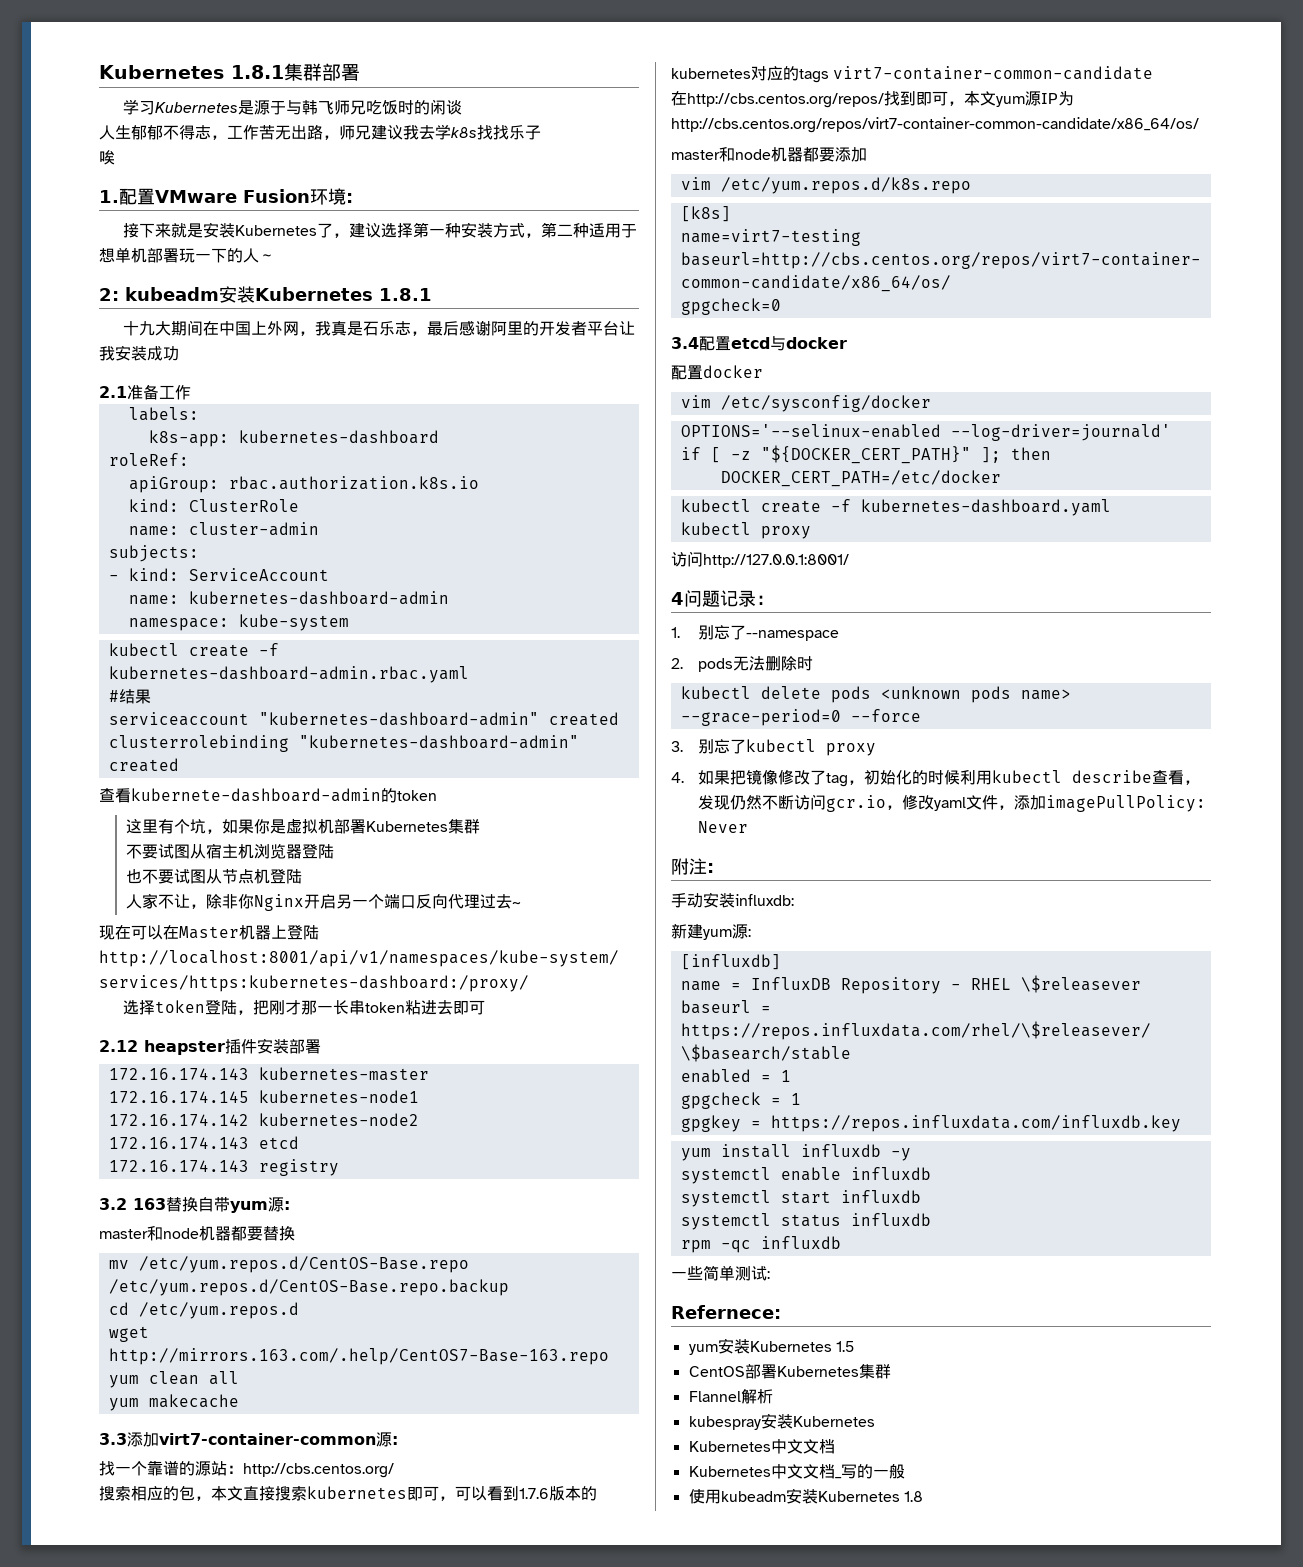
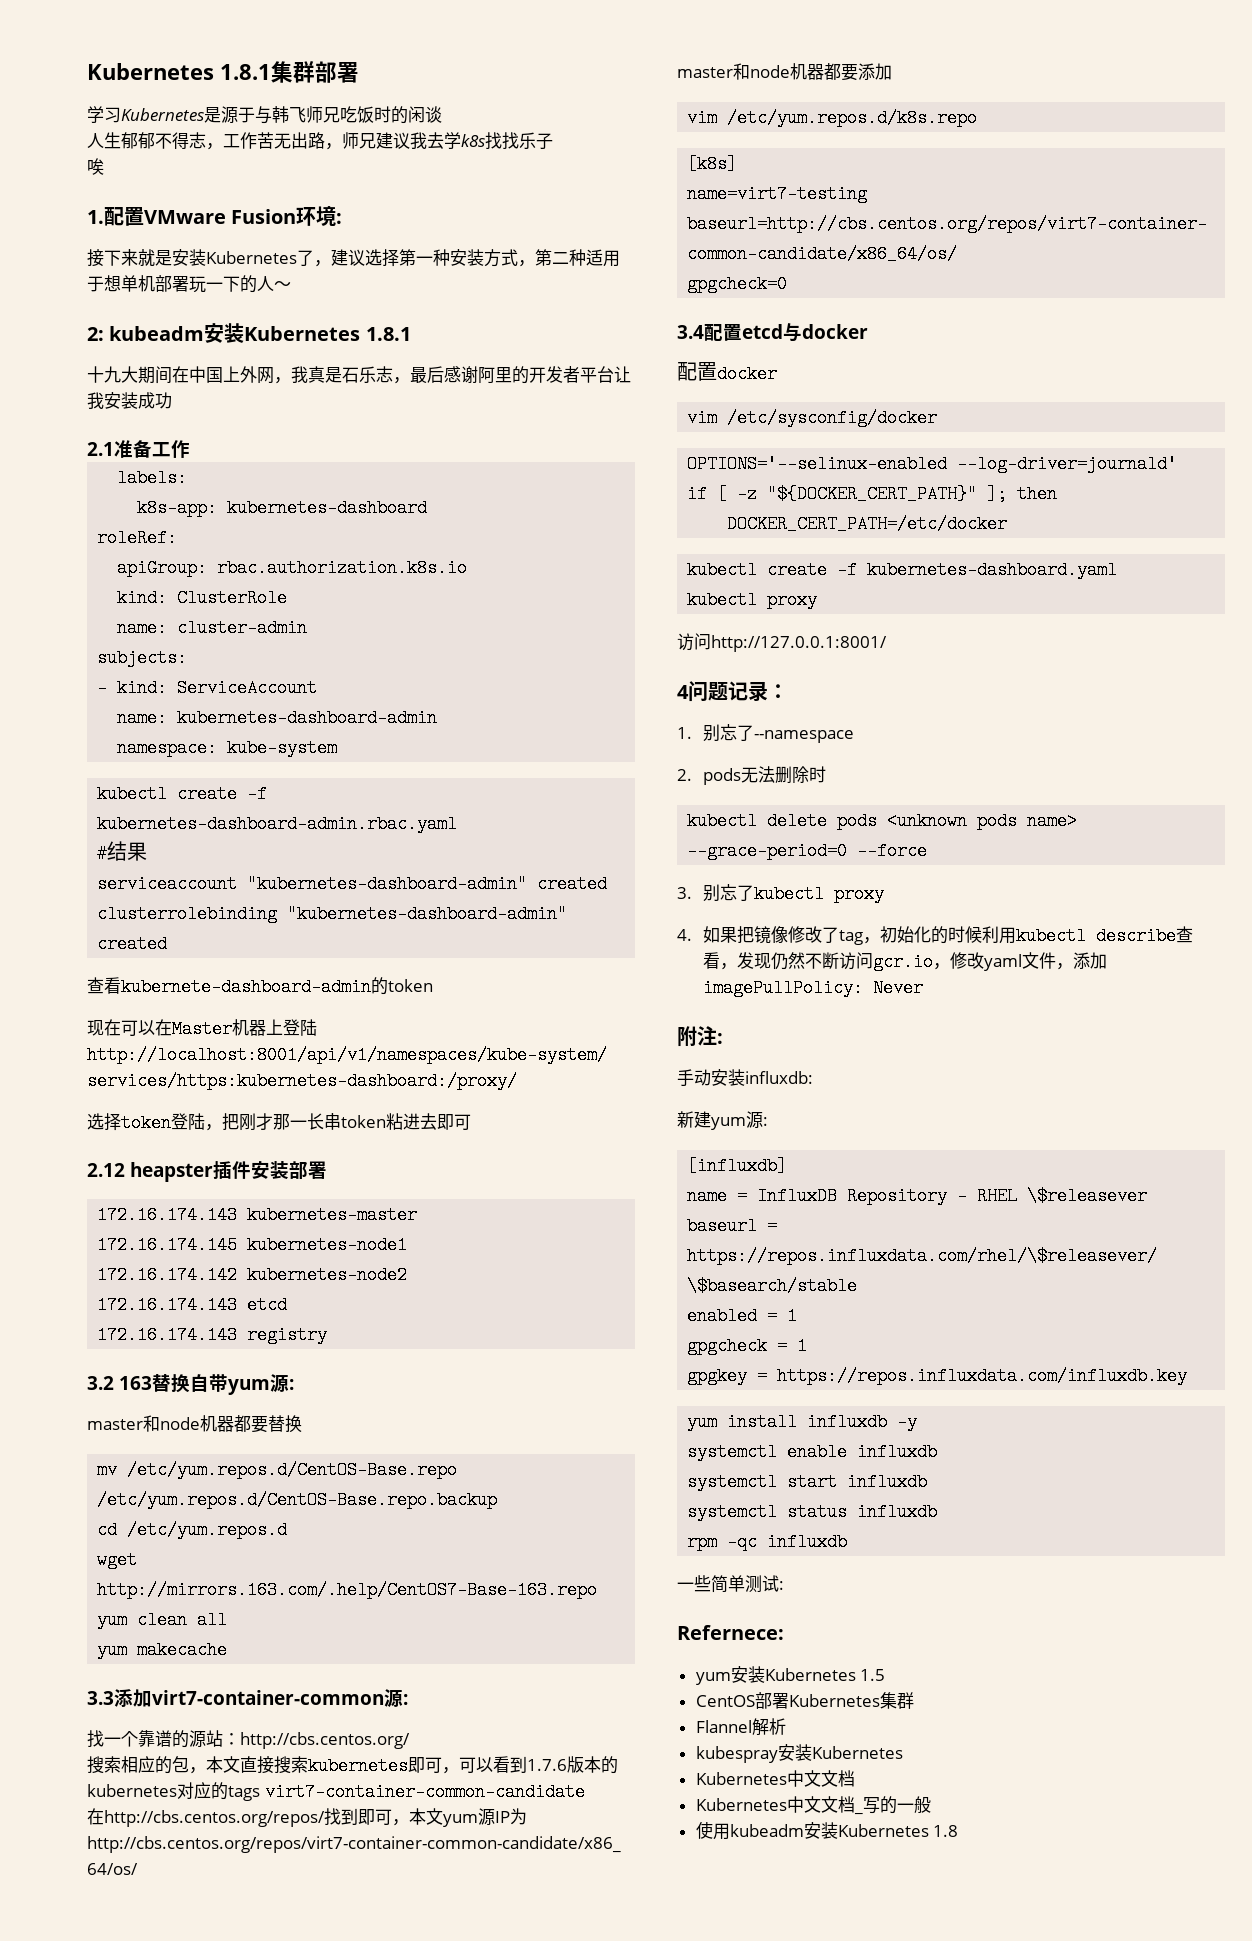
[125,818,480,834] [125,843,334,859] [125,869,302,884] [125,893,521,911] // 这里有个坑，如果你是虚拟机部署Kubernetes集群 // 不要试图从宿主机浏览器登陆 // 也不要试图从节点机登陆 // 人家不让，除非你Nginx开启另一个端口反向代理过去~ -> (433, 985) none

